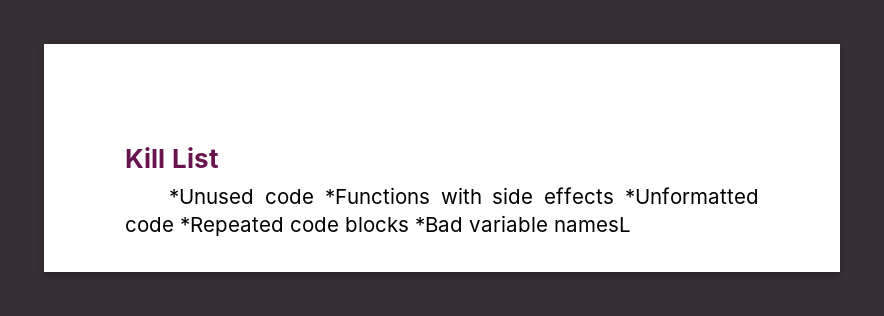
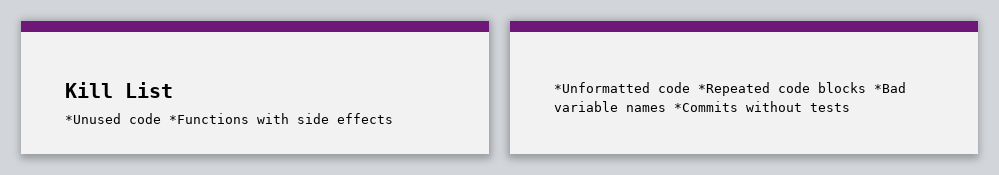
[554,217,631,232] namesL -> [626,101,850,112] names *Commits without tests

